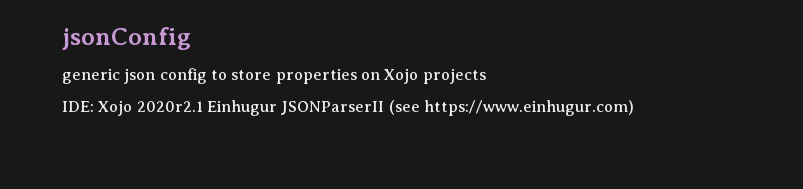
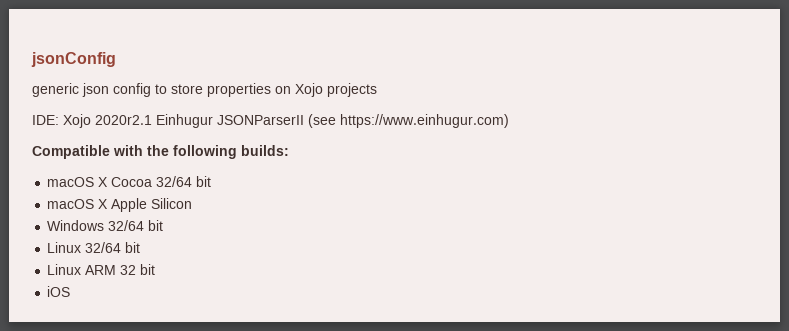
(634, 108) none -> [32,145,289,159] [47,176,212,187] [47,198,193,212] [47,220,164,231] [47,242,141,253] [47,264,156,275] [47,286,71,297] // Compatible with the following builds: // macOS X Cocoa 32/64 bit // macOS X Apple Silicon // Windows 32/64 bit // Linux 32/64 bit // Linux ARM 32 bit // iOS

